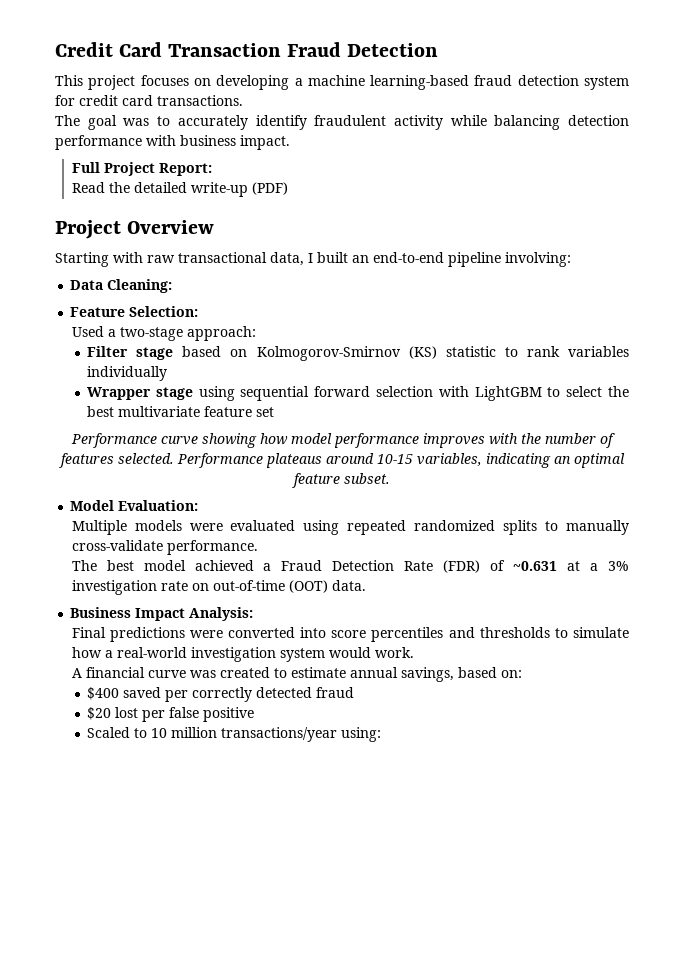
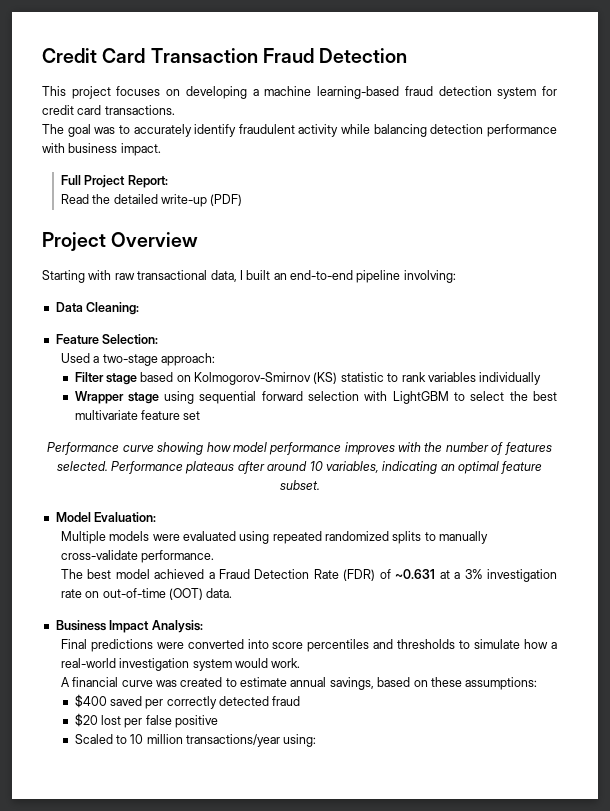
[325,453,413,464] around 10-15 -> [237,461,323,474] after around 10
[500,670,522,678] on: -> [413,677,538,690] on these assumptions:

